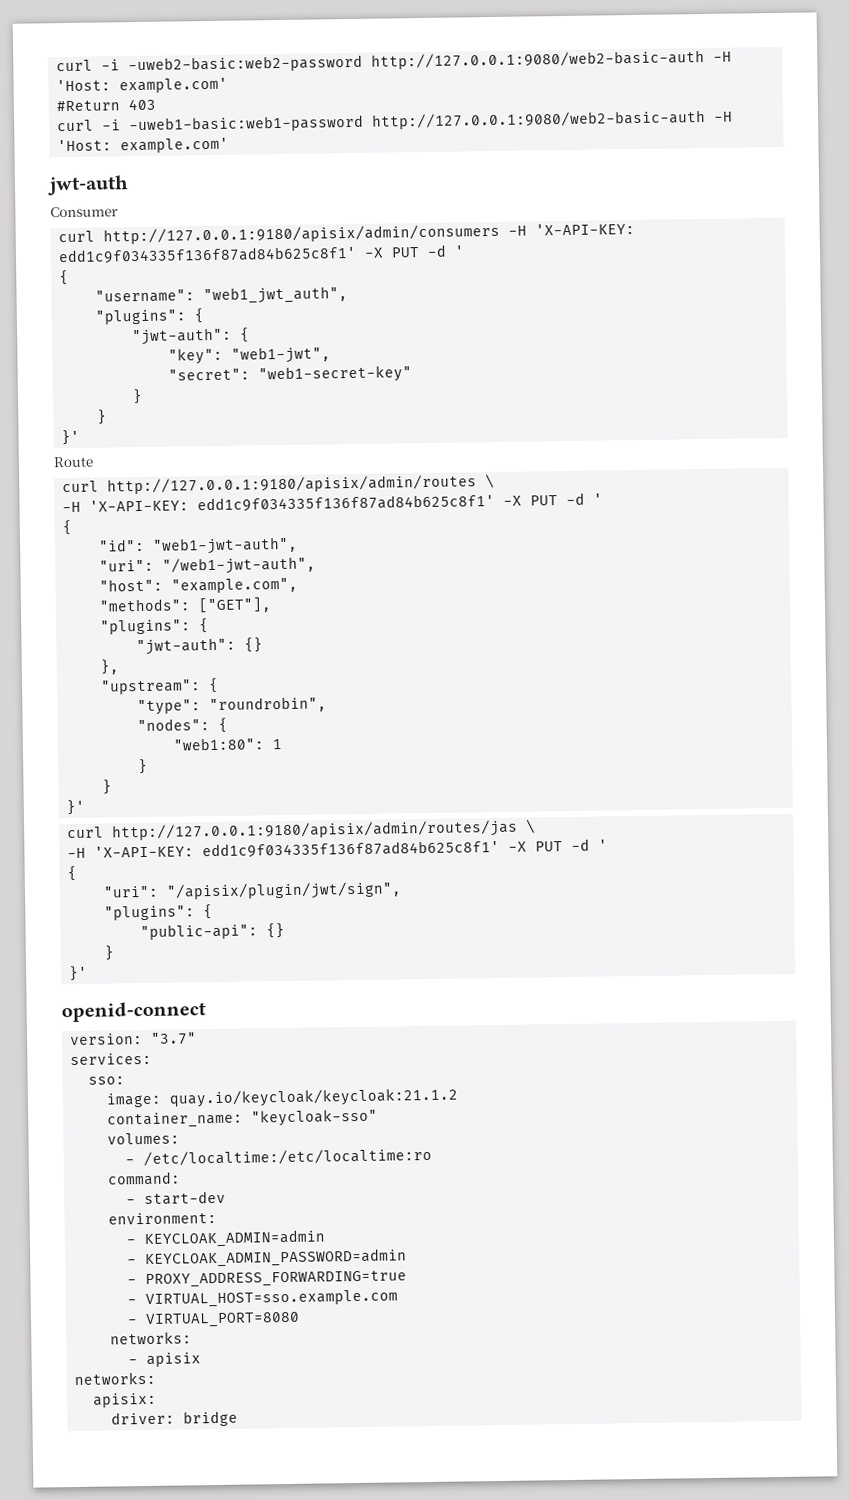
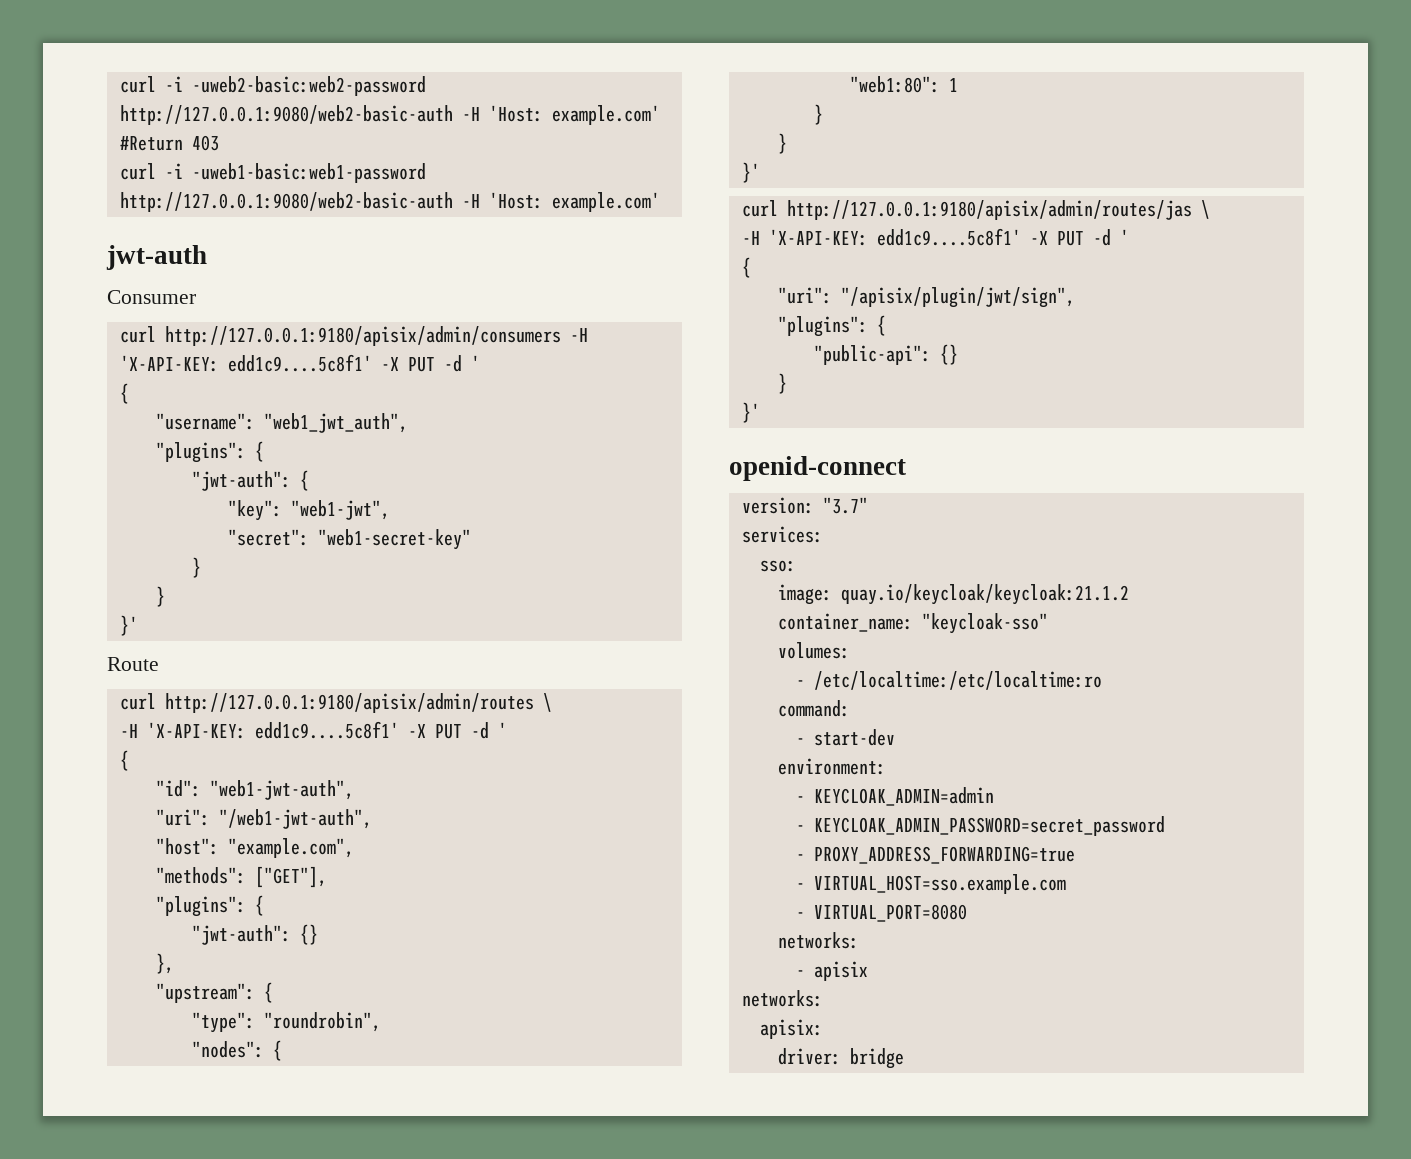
[58,245,358,265] edd1c9f034335f136f87ad84b625c8f1' -> [227,354,372,372] edd1c9....5c8f1'
[197,493,496,513] edd1c9f034335f136f87ad84b625c8f1' -> [254,721,399,739] edd1c9....5c8f1'
[202,839,501,859] edd1c9f034335f136f87ad84b625c8f1' -> [876,228,1021,246] edd1c9....5c8f1'
[145,1248,408,1269] KEYCLOAK_ADMIN_PASSWORD=admin -> [813,816,1165,836] KEYCLOAK_ADMIN_PASSWORD=secret_password

